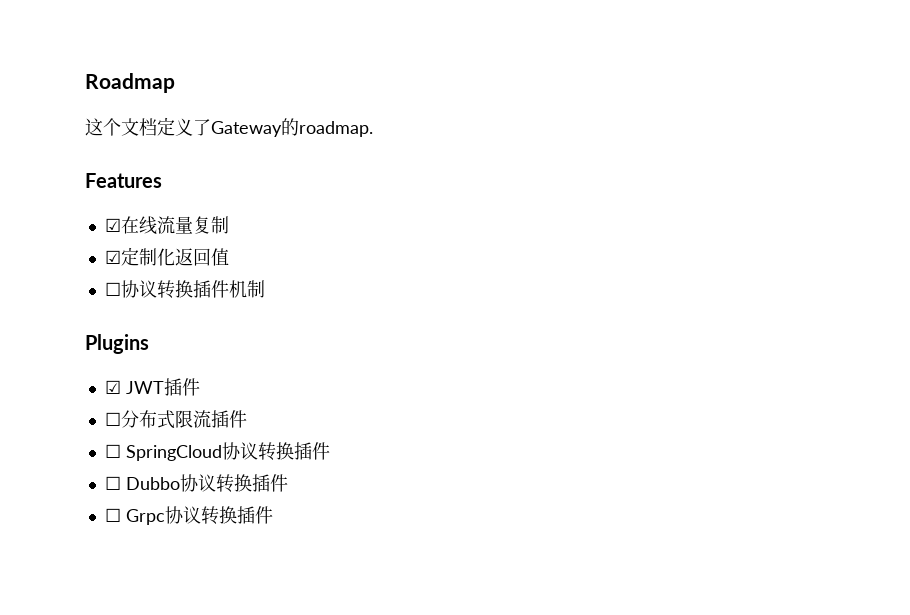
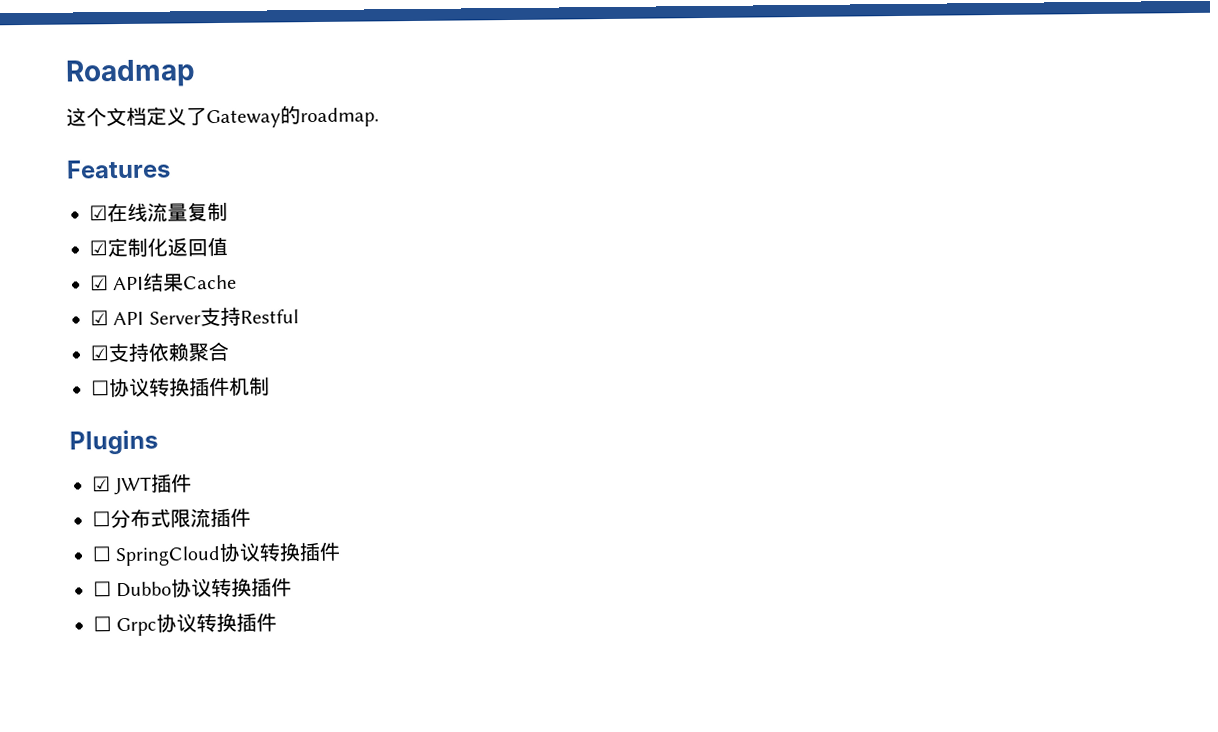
(229, 257) none -> [90,272,238,292] [90,306,299,327] [90,341,229,363] // ☑ API结果Cache // ☑ API Server支持Restful // ☑支持依赖聚合

